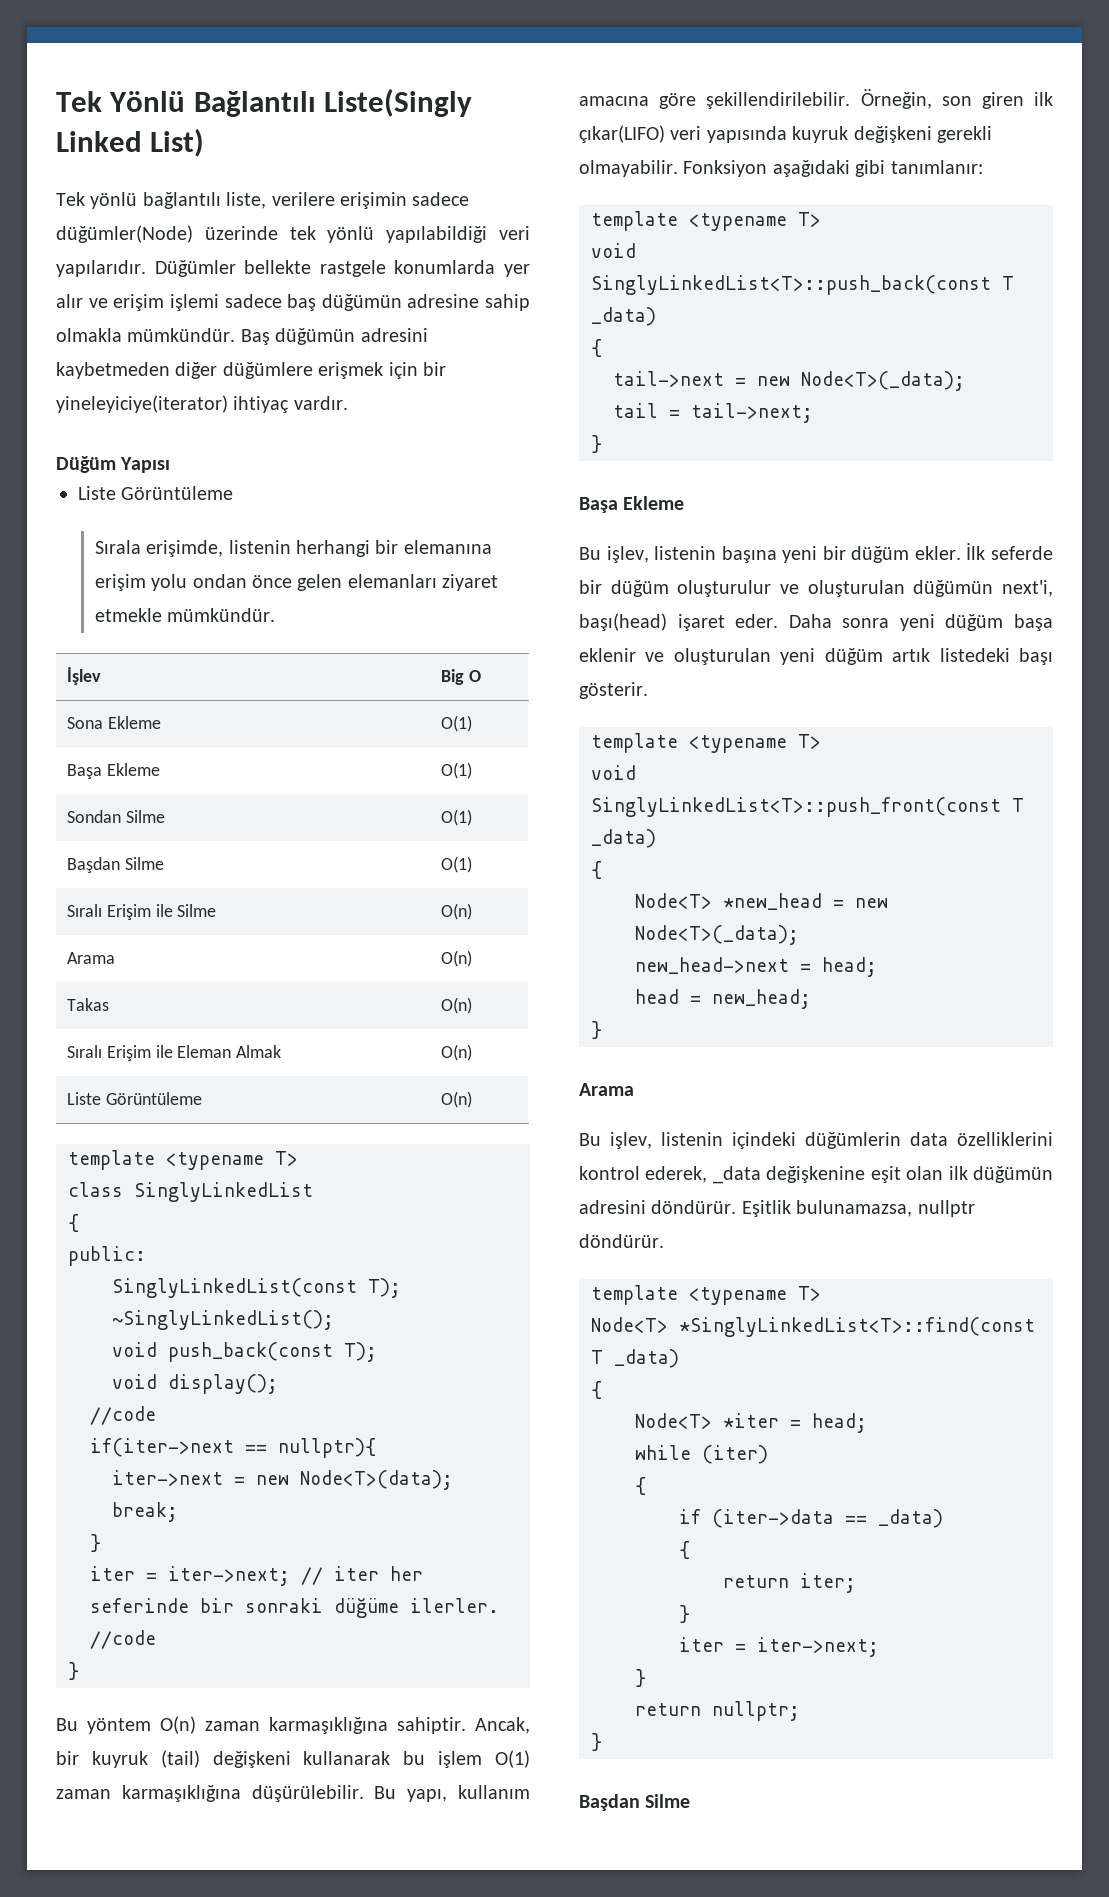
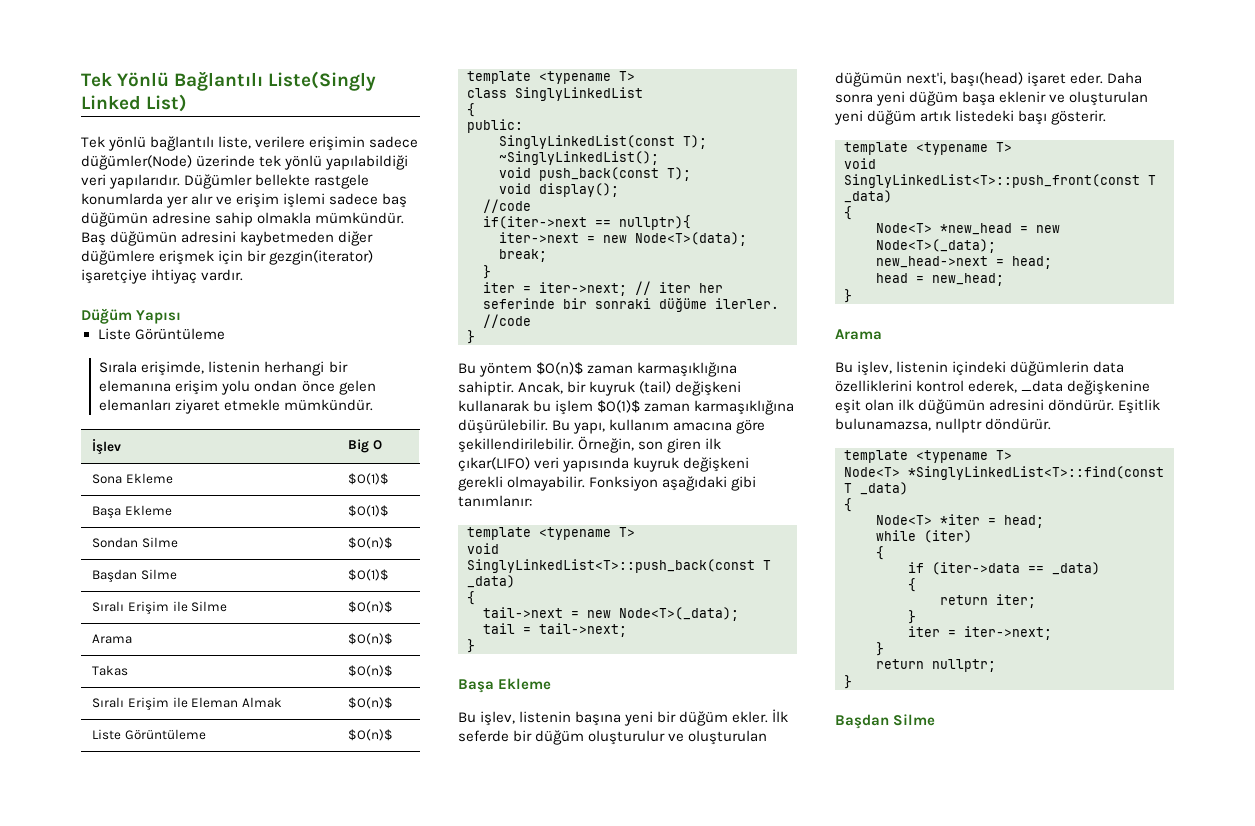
[56,395,228,413] yineleyiciye(iterator) -> [269,250,374,265] [81,269,147,284] gezgin(iterator) işaretçiye
[440,715,472,732] O(1) -> [348,473,390,485] $O(1)$
[440,762,472,779] O(1) -> [348,505,390,517] $O(1)$
[440,809,472,826] O(1) -> [348,537,394,549] $O(n)$
[440,856,472,873] O(1) -> [348,569,390,581] $O(1)$
[440,903,472,920] O(n) -> [348,601,394,613] $O(n)$
[440,950,472,967] O(n) -> [348,633,394,645] $O(n)$
[440,997,472,1014] O(n) -> [348,665,394,677] $O(n)$
[440,1044,472,1061] O(n) -> [348,697,394,709] $O(n)$
[440,1091,472,1108] O(n) -> [348,729,394,741] $O(n)$
[160,1716,196,1734] O(n) -> [536,362,584,375] $O(n)$
[494,1750,530,1768] O(1) -> [597,400,641,413] $O(1)$

